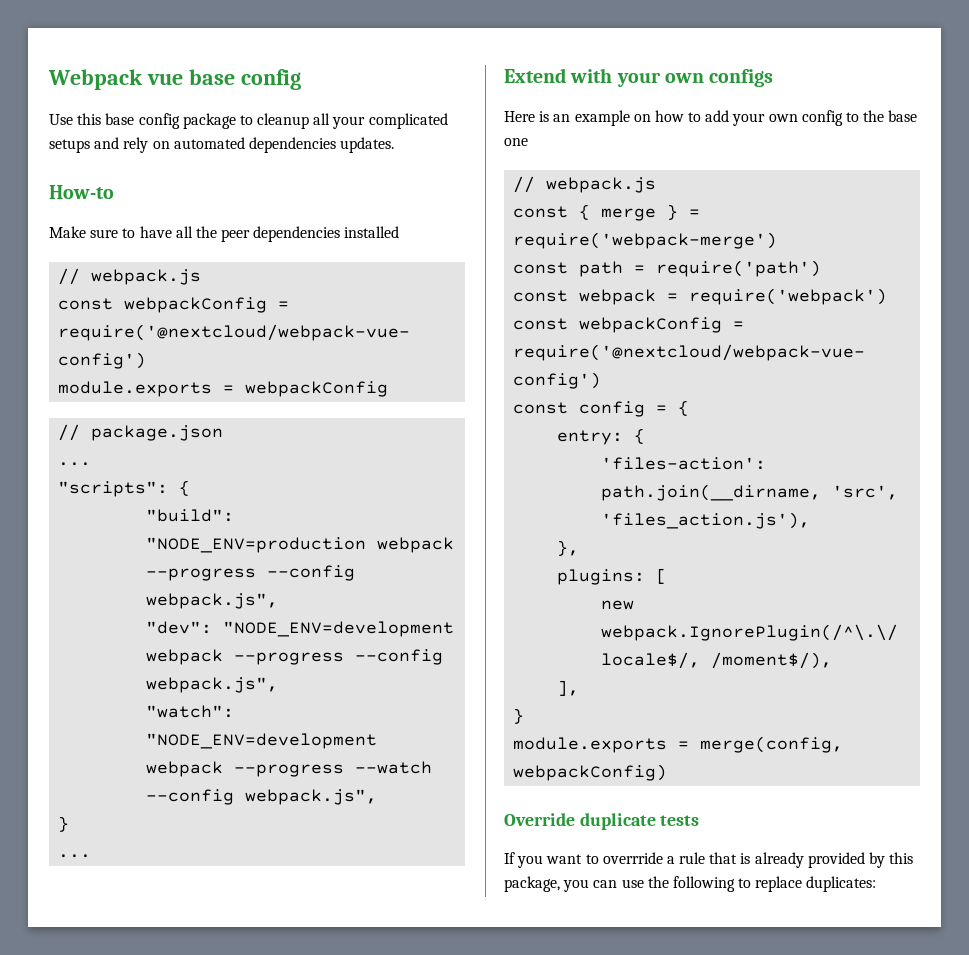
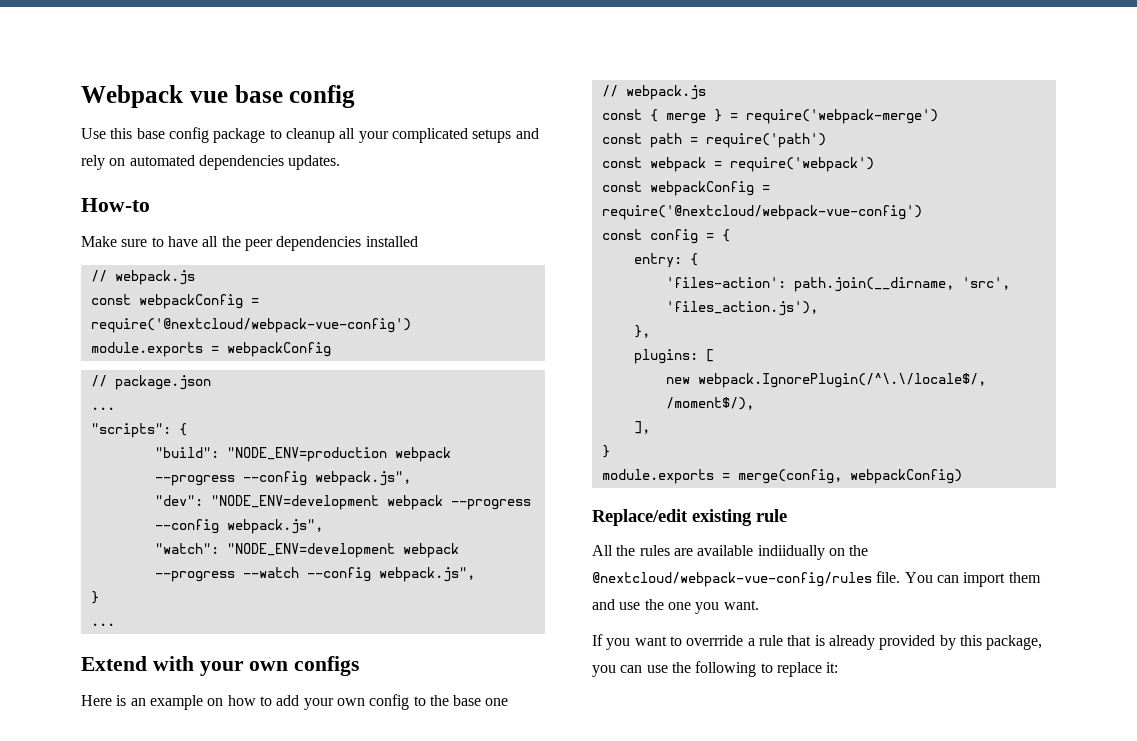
[504,813,700,830] Override duplicate tests -> [592,509,787,526] [592,545,869,560] [592,571,1041,587] [592,599,759,614] Replace/edit existing rule // All the rules are available indiidually on the @nextcloud/webpack-vue-config/rules file. You can import them and use the one you want.
[806,876,877,892] duplicates: -> [826,662,839,673] it:

